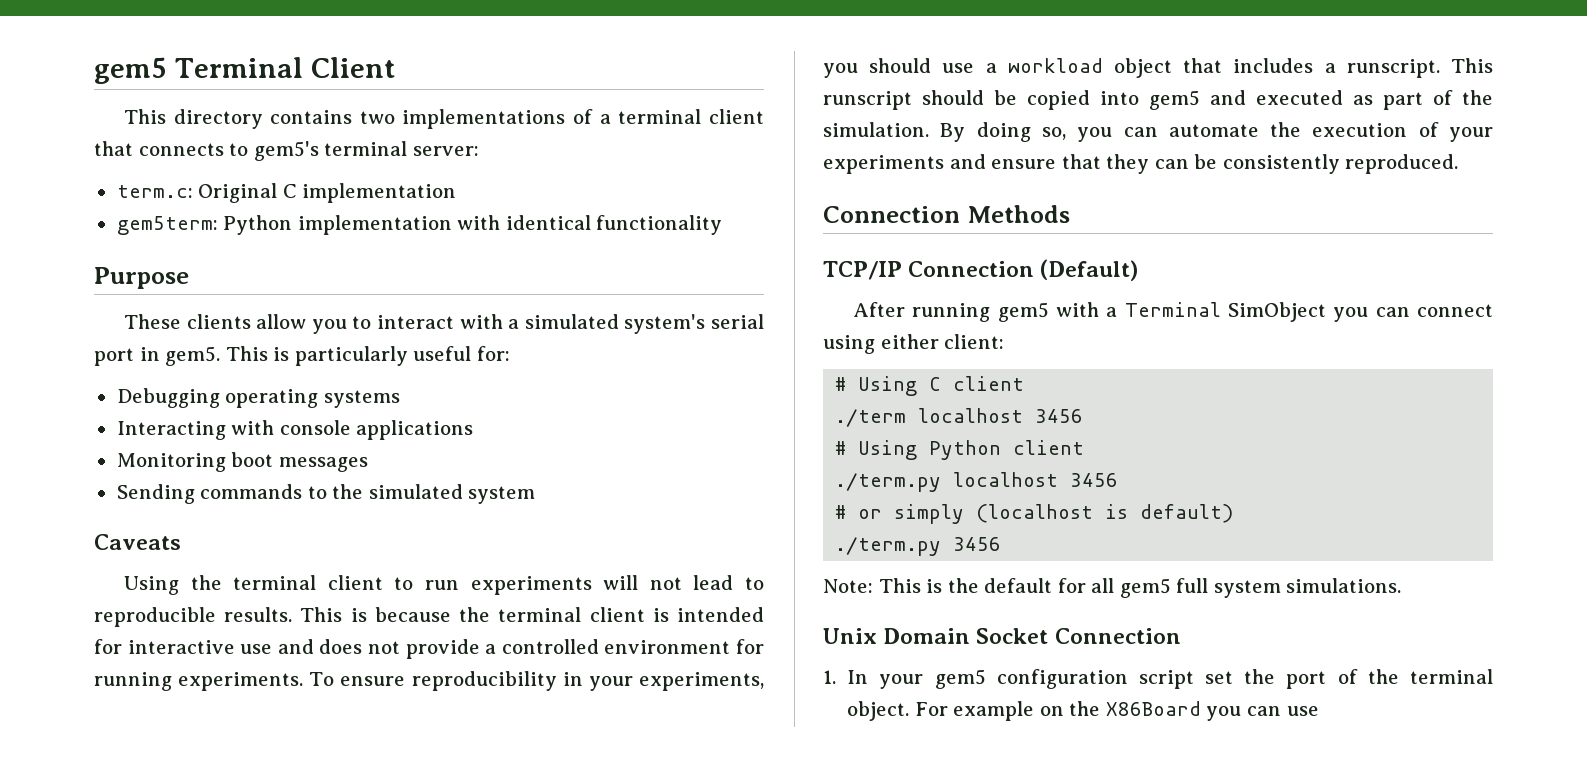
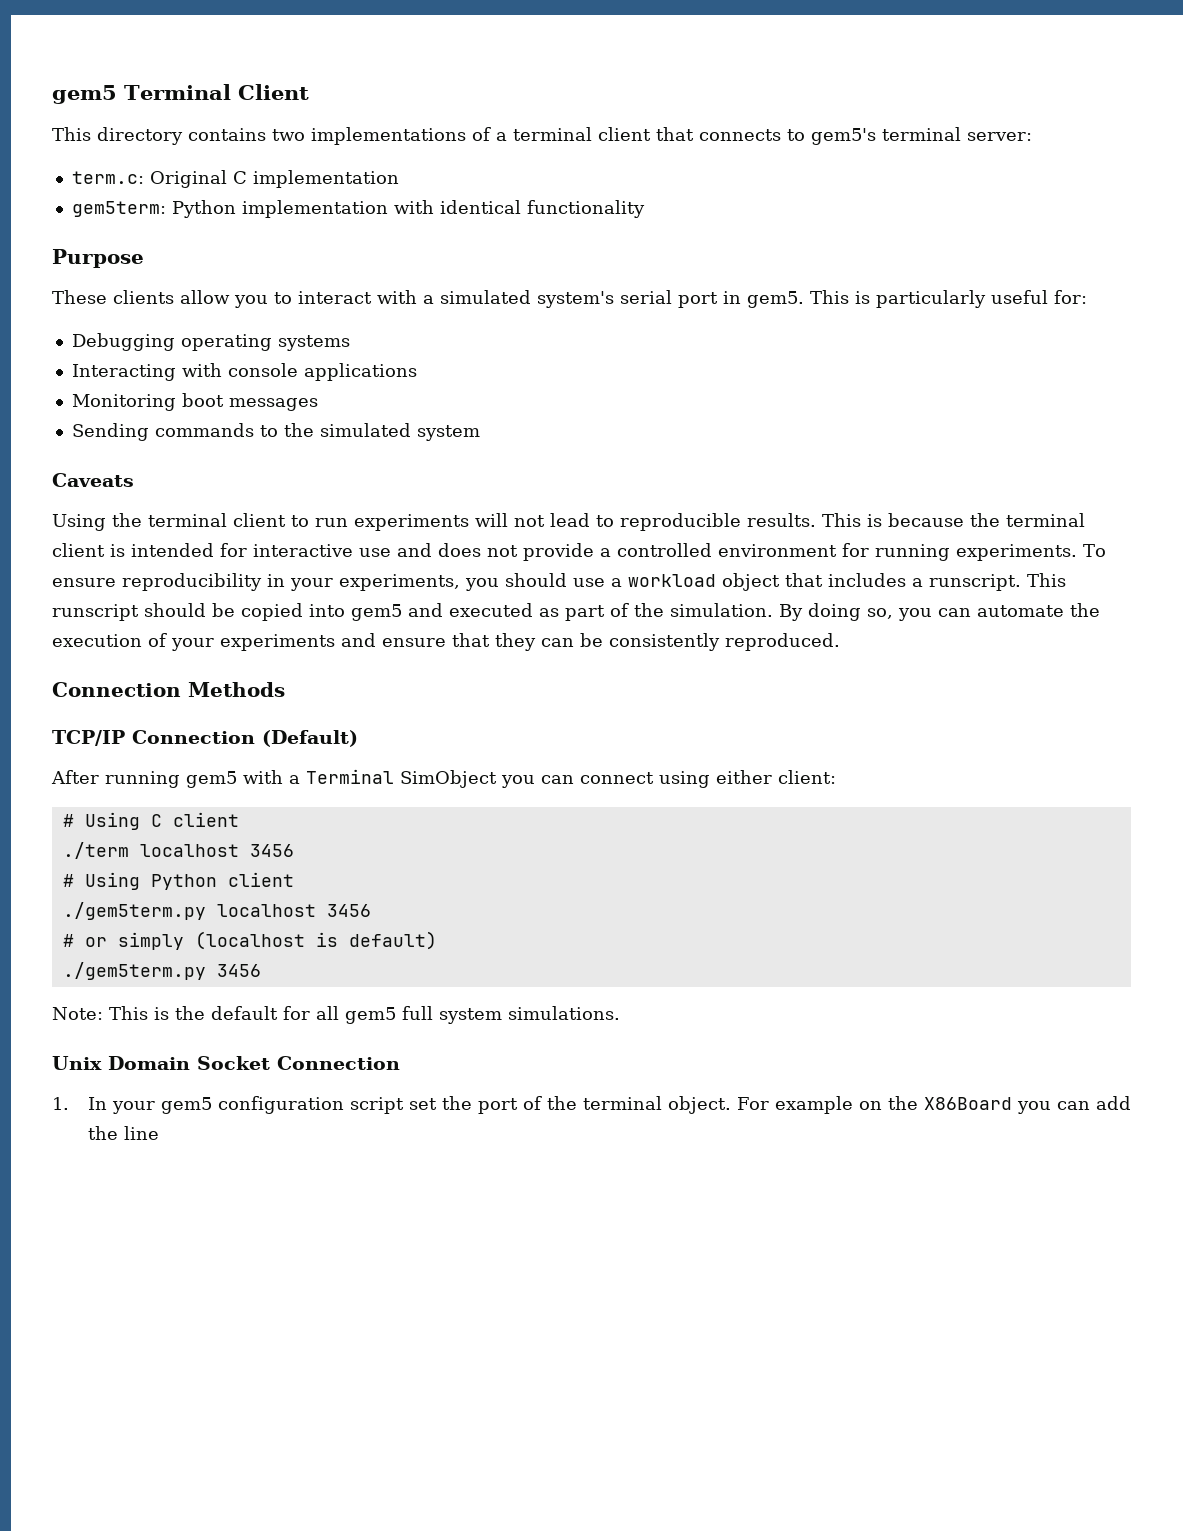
[835,473,942,492] ./term.py -> [62,902,206,920] ./gem5term.py
[835,537,942,556] ./term.py -> [62,962,206,980] ./gem5term.py
[1286,706,1319,716] use -> [1095,1096,1131,1110] [87,1126,159,1140] add the line

